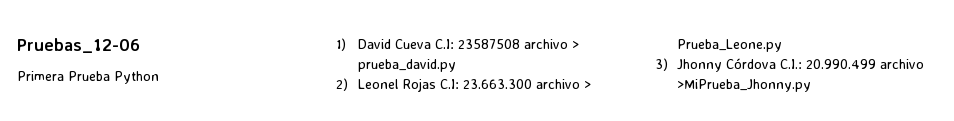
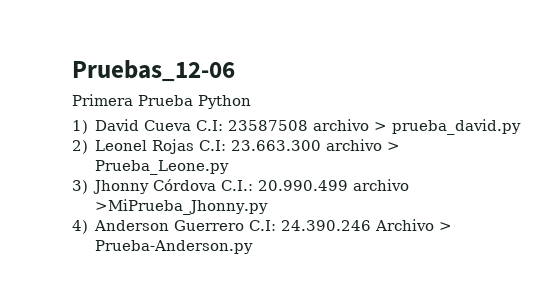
(812, 85) none -> [72,219,453,234] [95,240,254,254] // 4) Anderson Guerrero C.I: 24.390.246 Archivo > Prueba-Anderson.py

